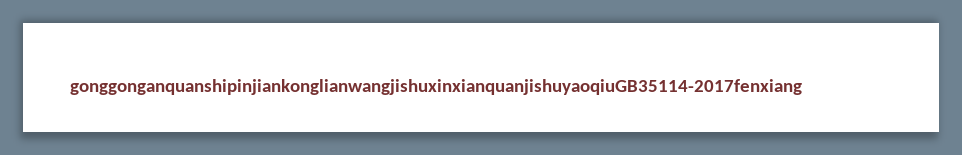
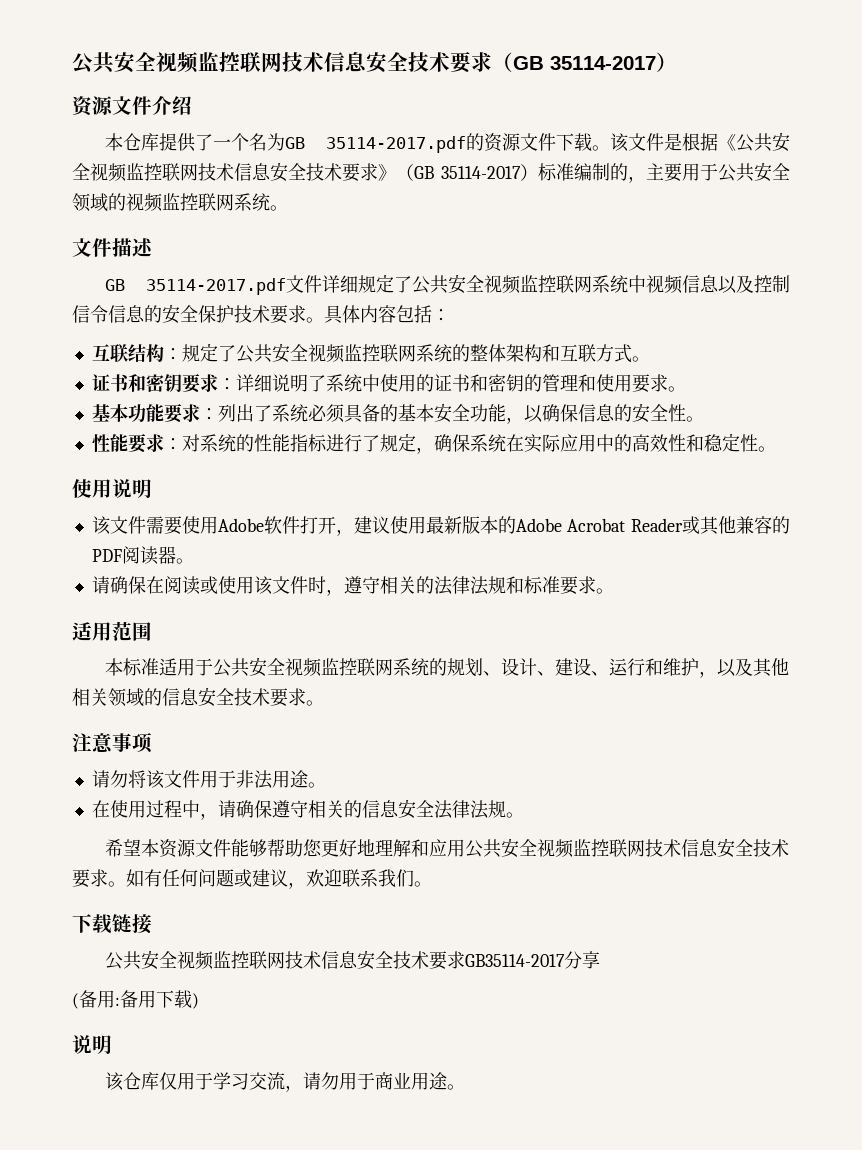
[70,79,802,95] gonggonganquanshipinjiankonglianwangjishuxinxianquanjishuyaoqiuGB35114-2017fenxiang -> [72,52,677,74] [72,96,192,117] [104,132,790,153] [72,162,790,183] [72,193,288,212] [72,238,153,257] [104,274,790,295] [72,304,450,324] [91,343,650,363] [91,374,686,393] [91,403,704,424] [91,433,776,454] [72,479,152,498] [91,516,791,536] [91,546,194,565] [91,576,614,596] [72,621,152,641] [104,657,789,678] [72,687,324,707] [72,733,153,753] [91,770,326,789] [91,799,524,820] [104,838,789,858] [72,869,432,889] [72,914,152,934] [104,950,600,970] [72,990,199,1009] [72,1035,112,1054] [104,1072,465,1092] 公共安全视频监控联网技术信息安全技术要求（GB 35114-2017） // 资源文件介绍 // 本仓库提供了一个名为GB 35114-2017.pdf的资源文件下载。该文件是根据《公共安全视频监控联网技术信息安全技术要求》（GB 35114-2017）标准编制的，主要用于公共安全领域的视频监控联网系统。 // 文件描述 // GB 35114-2017.pdf文件详细规定了公共安全视频监控联网系统中视频信息以及控制信令信息的安全保护技术要求。具体内容包括： // 互联结构：规定了公共安全视频监控联网系统的整体架构和互联方式。 // 证书和密钥要求：详细说明了系统中使用的证书和密钥的管理和使用要求。 // 基本功能要求：列出了系统必须具备的基本安全功能，以确保信息的安全性。 // 性能要求：对系统的性能指标进行了规定，确保系统在实际应用中的高效性和稳定性。 // 使用说明 // 该文件需要使用Adobe软件打开，建议使用最新版本的Adobe Acrobat Reader或其他兼容的PDF阅读器。 // 请确保在阅读或使用该文件时，遵守相关的法律法规和标准要求。 // 适用范围 // 本标准适用于公共安全视频监控联网系统的规划、设计、建设、运行和维护，以及其他相关领域的信息安全技术要求。 // 注意事项 // 请勿将该文件用于非法用途。 // 在使用过程中，请确保遵守相关的信息安全法律法规。 // 希望本资源文件能够帮助您更好地理解和应用公共安全视频监控联网技术信息安全技术要求。如有任何问题或建议，欢迎联系我们。 // 下载链接 // 公共安全视频监控联网技术信息安全技术要求GB35114-2017分享 // (备用:备用下载) // 说明 // 该仓库仅用于学习交流，请勿用于商业用途。

